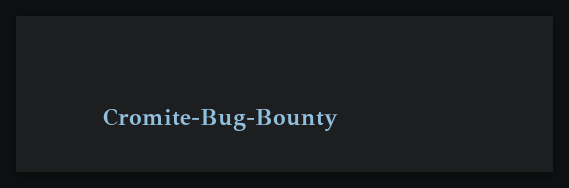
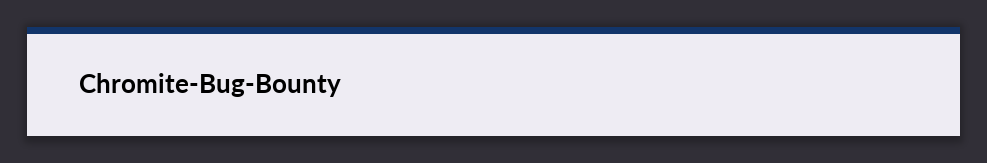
[103,108,338,131] Cromite-Bug-Bounty -> [79,73,341,97] Chromite-Bug-Bounty

